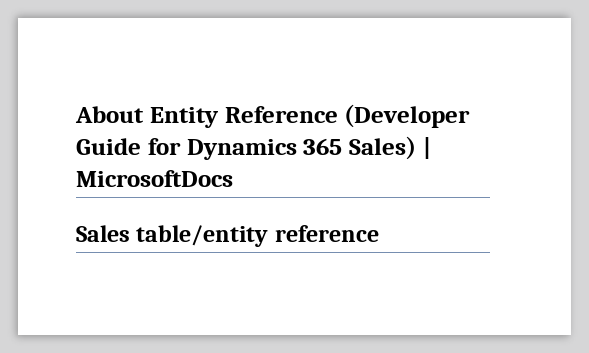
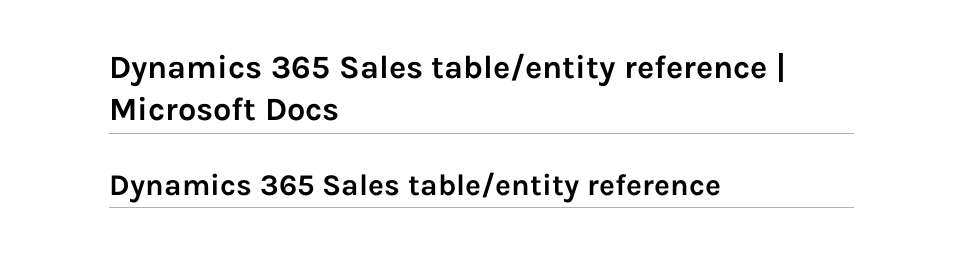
[75,104,471,128] [76,136,431,160] [76,170,233,187] About Entity Reference (Developer Guide for Dynamics 365 Sales) | MicrosoftDocs // -> [109,52,786,87] [109,96,339,121] [109,173,315,203] Dynamics 365 Sales table/entity reference | Microsoft Docs // Dynamics 365

